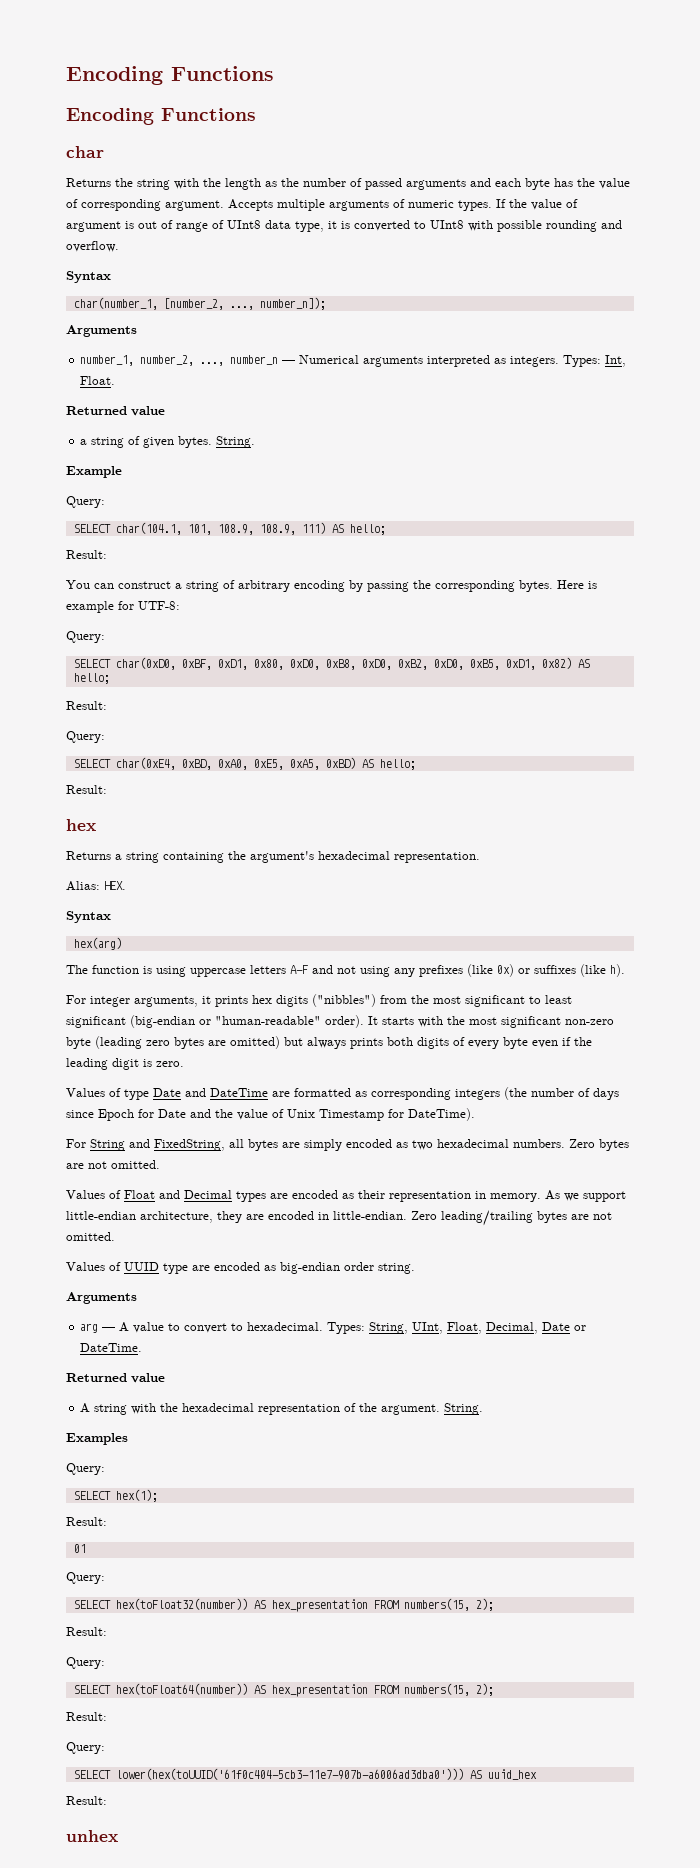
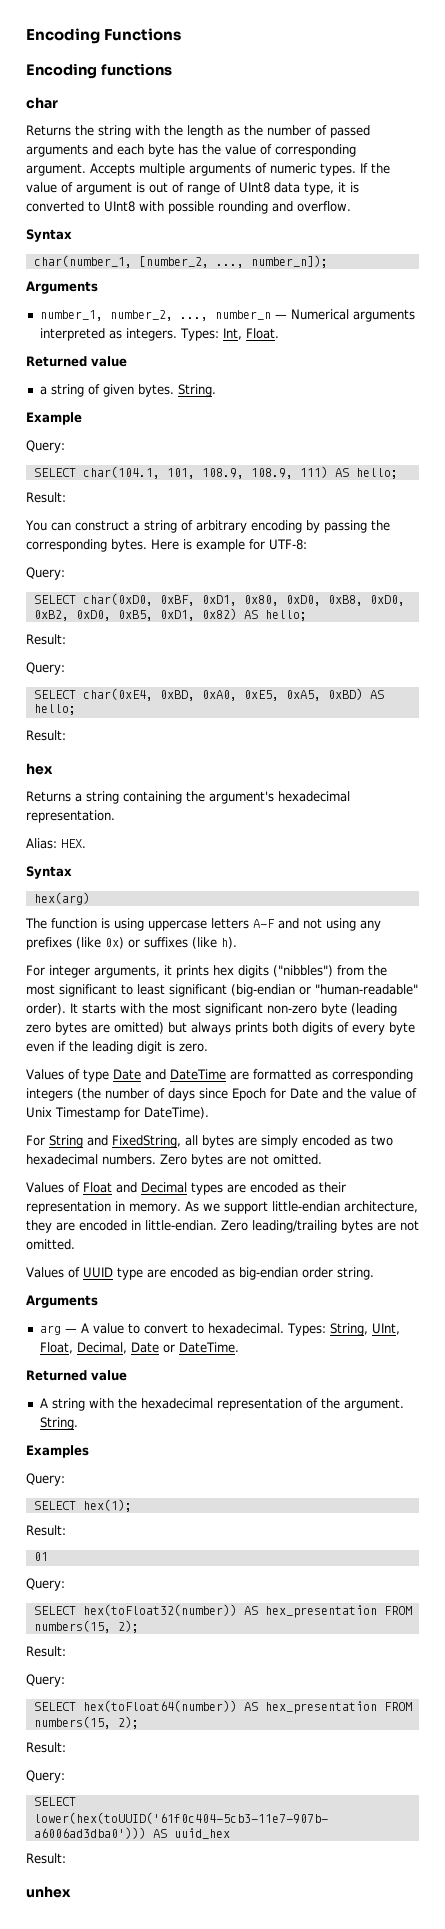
[161,108,256,121] Functions -> [100,63,172,76] functions

